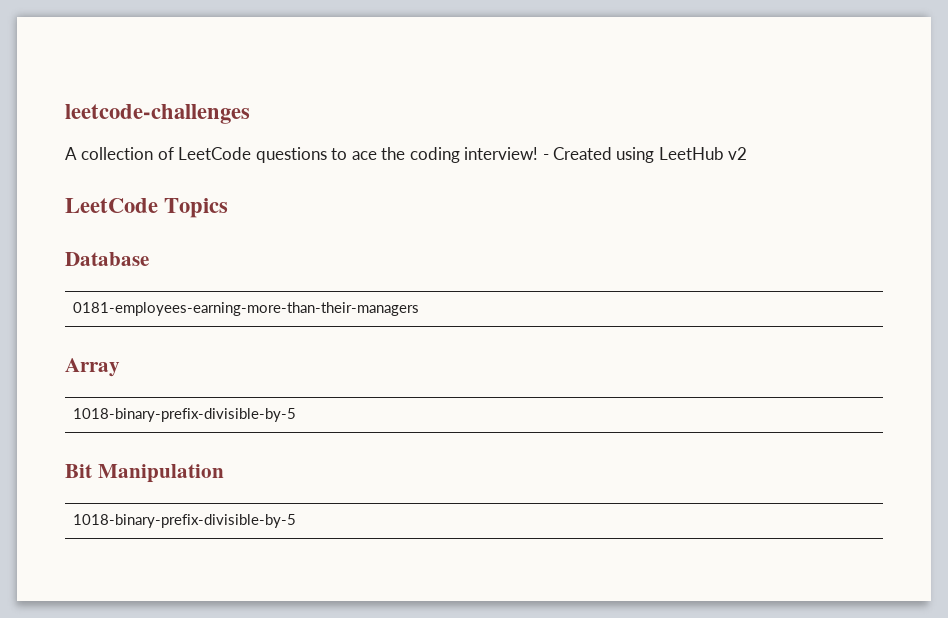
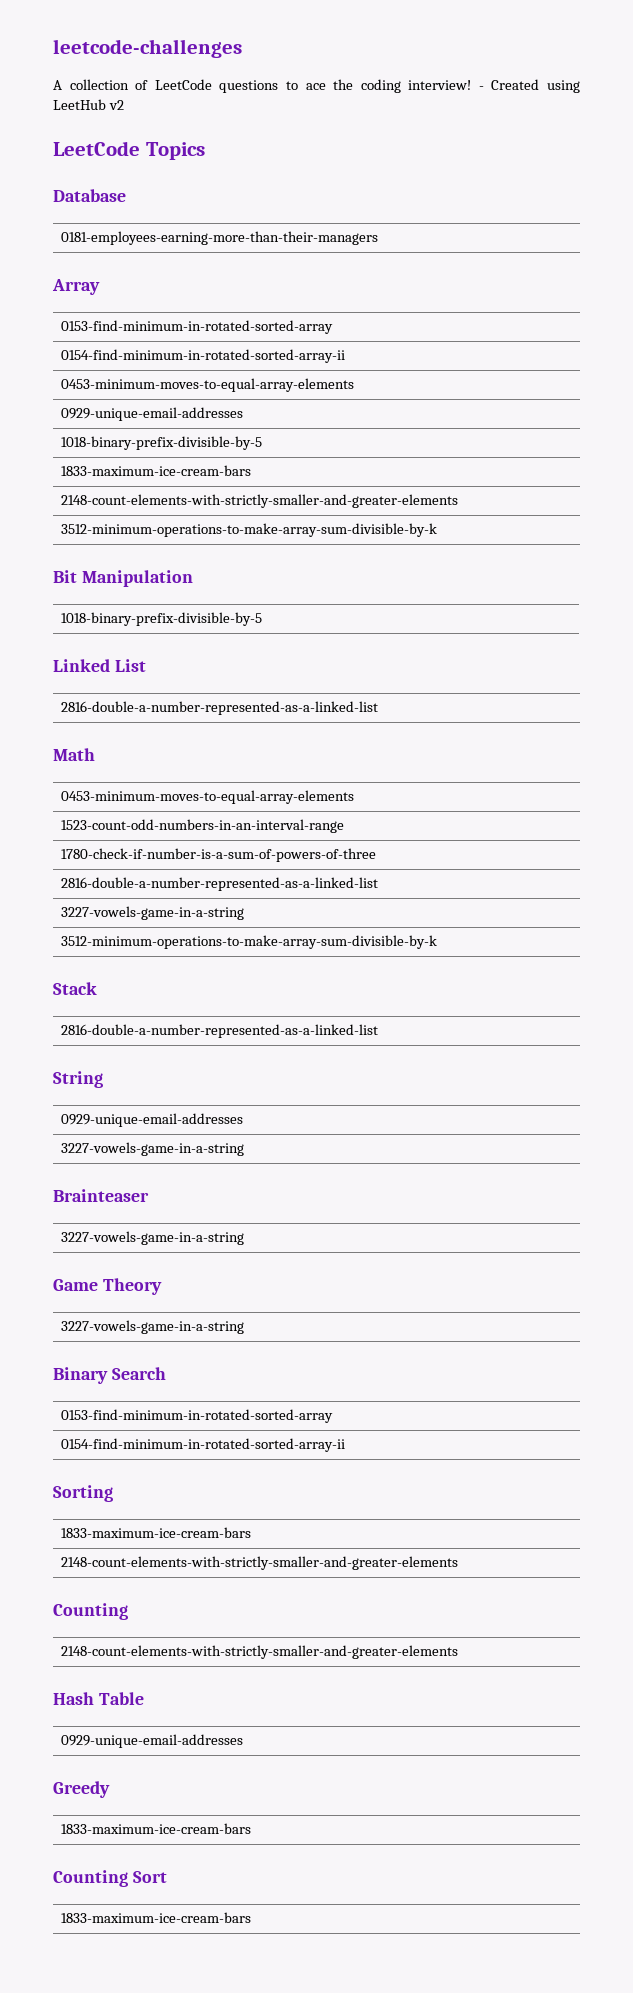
[73,408,297,422] [65,464,224,483] [73,514,297,528] 1018-binary-prefix-divisible-by-5 // Bit Manipulation // 1018-binary-prefix-divisible-by-5 -> [60,320,333,334] [60,349,345,363] [60,378,354,392] [60,407,243,421] [60,436,262,450] [60,465,251,476] [60,494,458,508] [60,523,437,537] [53,570,193,587] [60,612,262,626] [53,659,146,672] [60,701,378,715] [53,748,95,761] [60,790,354,804] [60,819,344,833] [60,848,376,862] [60,877,378,891] [60,906,244,920] [60,935,437,949] [53,982,97,995] [60,1024,378,1038] [53,1071,103,1088] [60,1113,243,1127] [60,1142,244,1156] [53,1189,149,1202] [60,1231,244,1245] [53,1278,162,1295] [60,1320,244,1334] [53,1367,166,1384] [60,1409,333,1423] [60,1438,345,1452] [53,1485,113,1502] [60,1527,251,1538] [60,1556,458,1570] [53,1603,128,1620] [60,1645,458,1659] [53,1692,144,1705] [60,1734,243,1748] [53,1781,110,1798] [60,1823,251,1834] [53,1870,167,1887] [60,1912,251,1923] 0153-find-minimum-in-rotated-sorted-array // 0154-find-minimum-in-rotated-sorted-array-ii // 0453-minimum-moves-to-equal-array-elements // 0929-unique-email-addresses // 1018-binary-prefix-divisible-by-5 // 1833-maximum-ice-cream-bars // 2148-count-elements-with-strictly-smaller-and-greater-elements // 3512-minimum-operations-to-make-array-sum-divisible-by-k // Bit Manipulation // 1018-binary-prefix-divisible-by-5 // Linked List // 2816-double-a-number-represented-as-a-linked-list // Math // 0453-minimum-moves-to-equal-array-elements // 1523-count-odd-numbers-in-an-interval-range // 1780-check-if-number-is-a-sum-of-powers-of-three // 2816-double-a-number-represented-as-a-linked-list // 3227-vowels-game-in-a-string // 3512-minimum-operations-to-make-array-sum-divisible-by-k // Stack // 2816-double-a-number-represented-as-a-linked-list // String // 0929-unique-email-addresses // 3227-vowels-game-in-a-string // Brainteaser // 3227-vowels-game-in-a-string // Game Theory // 3227-vowels-game-in-a-string // Binary Search // 0153-find-minimum-in-rotated-sorted-array // 0154-find-minimum-in-rotated-sorted-array-ii // Sorting // 1833-maximum-ice-cream-bars // 2148-count-elements-with-strictly-smaller-and-greater-elements // Counting // 2148-count-elements-with-strictly-smaller-and-greater-elements // Hash Table // 0929-unique-email-addresses // Greedy // 1833-maximum-ice-cream-bars // Counting Sort // 1833-maximum-ice-cream-bars

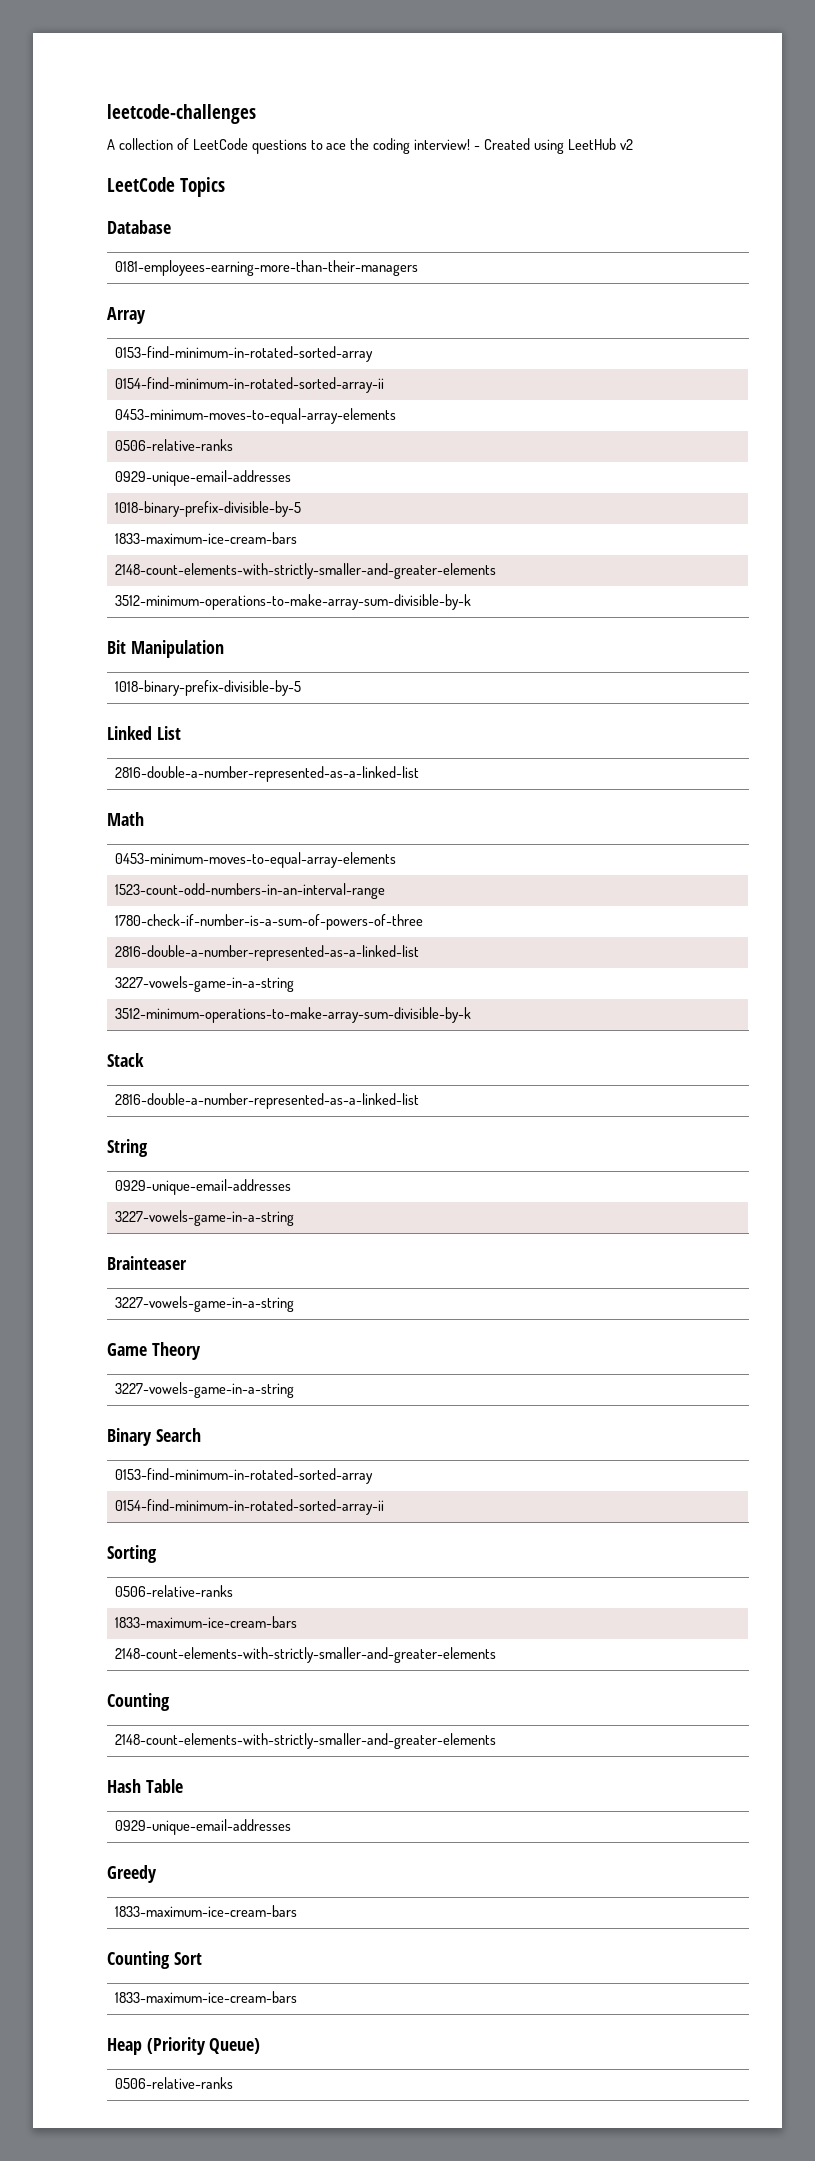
(354, 385) none -> [114,439,233,451] // 0506-relative-ranks
(113, 1493) none -> [114,1585,233,1597] // 0506-relative-ranks
(251, 1917) none -> [107,2037,261,2055] [114,2077,233,2089] // Heap (Priority Queue) // 0506-relative-ranks

